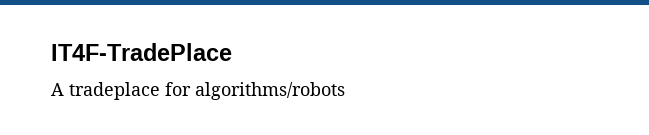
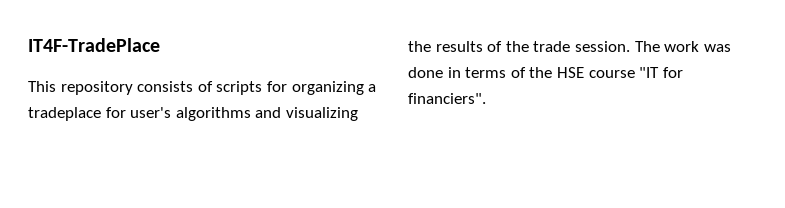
[51,82,345,100] A tradeplace for algorithms/robots -> [28,81,377,95] [28,107,358,121] [408,41,731,52] [408,67,683,78] [408,93,486,104] This repository consists of scripts for organizing a tradeplace for user's algorithms and visualizing the results of the trade session. The work was done in terms of the HSE course "IT for financiers".

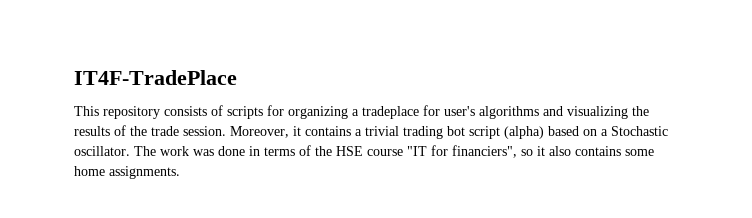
(630, 46) none -> [230,126,668,139] [74,146,130,156] Moreover, it contains a trivial trading bot script (alpha) based on a Stochastic oscillator.
[408,93,486,104] financiers". -> [452,145,654,158] [74,166,180,179] financiers", so it also contains some home assignments.

